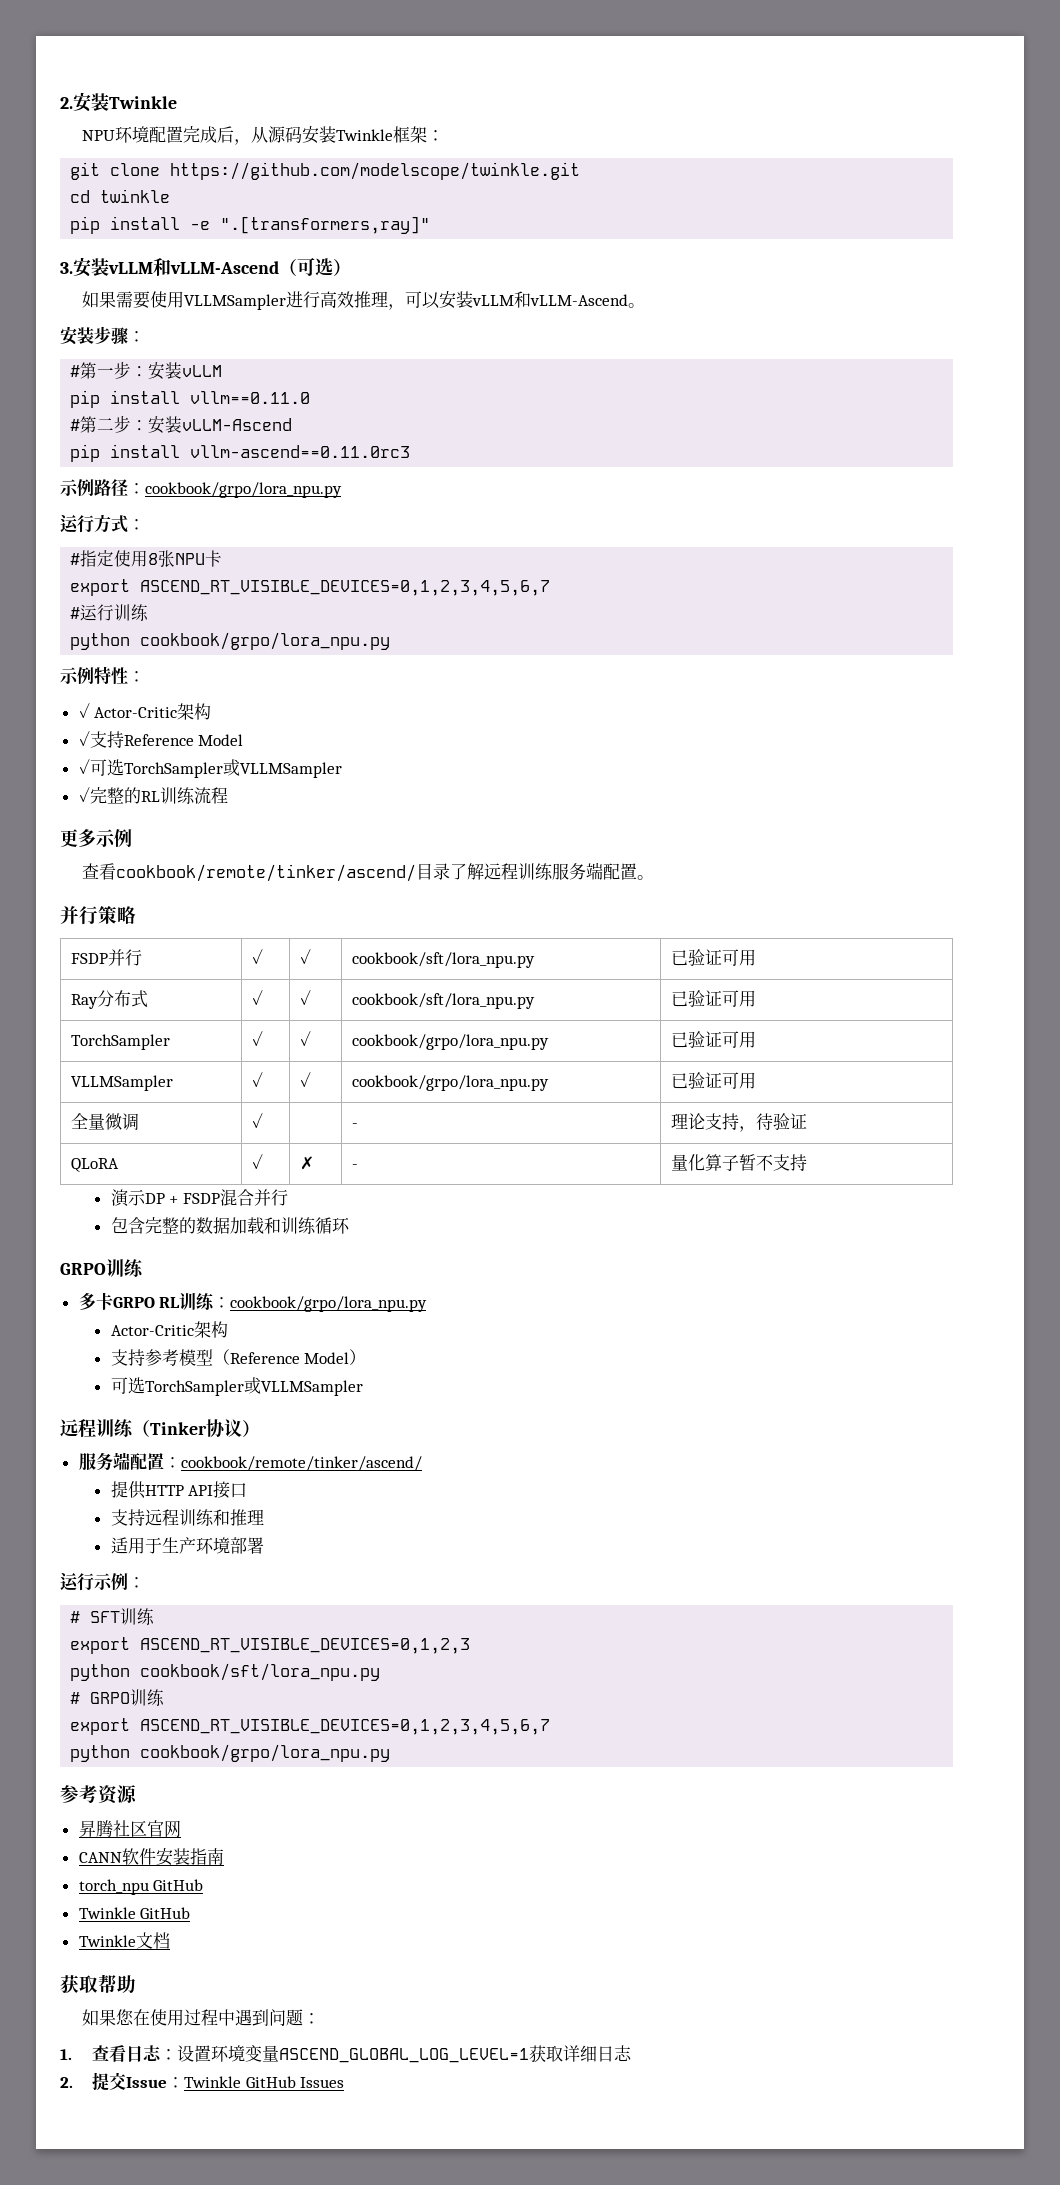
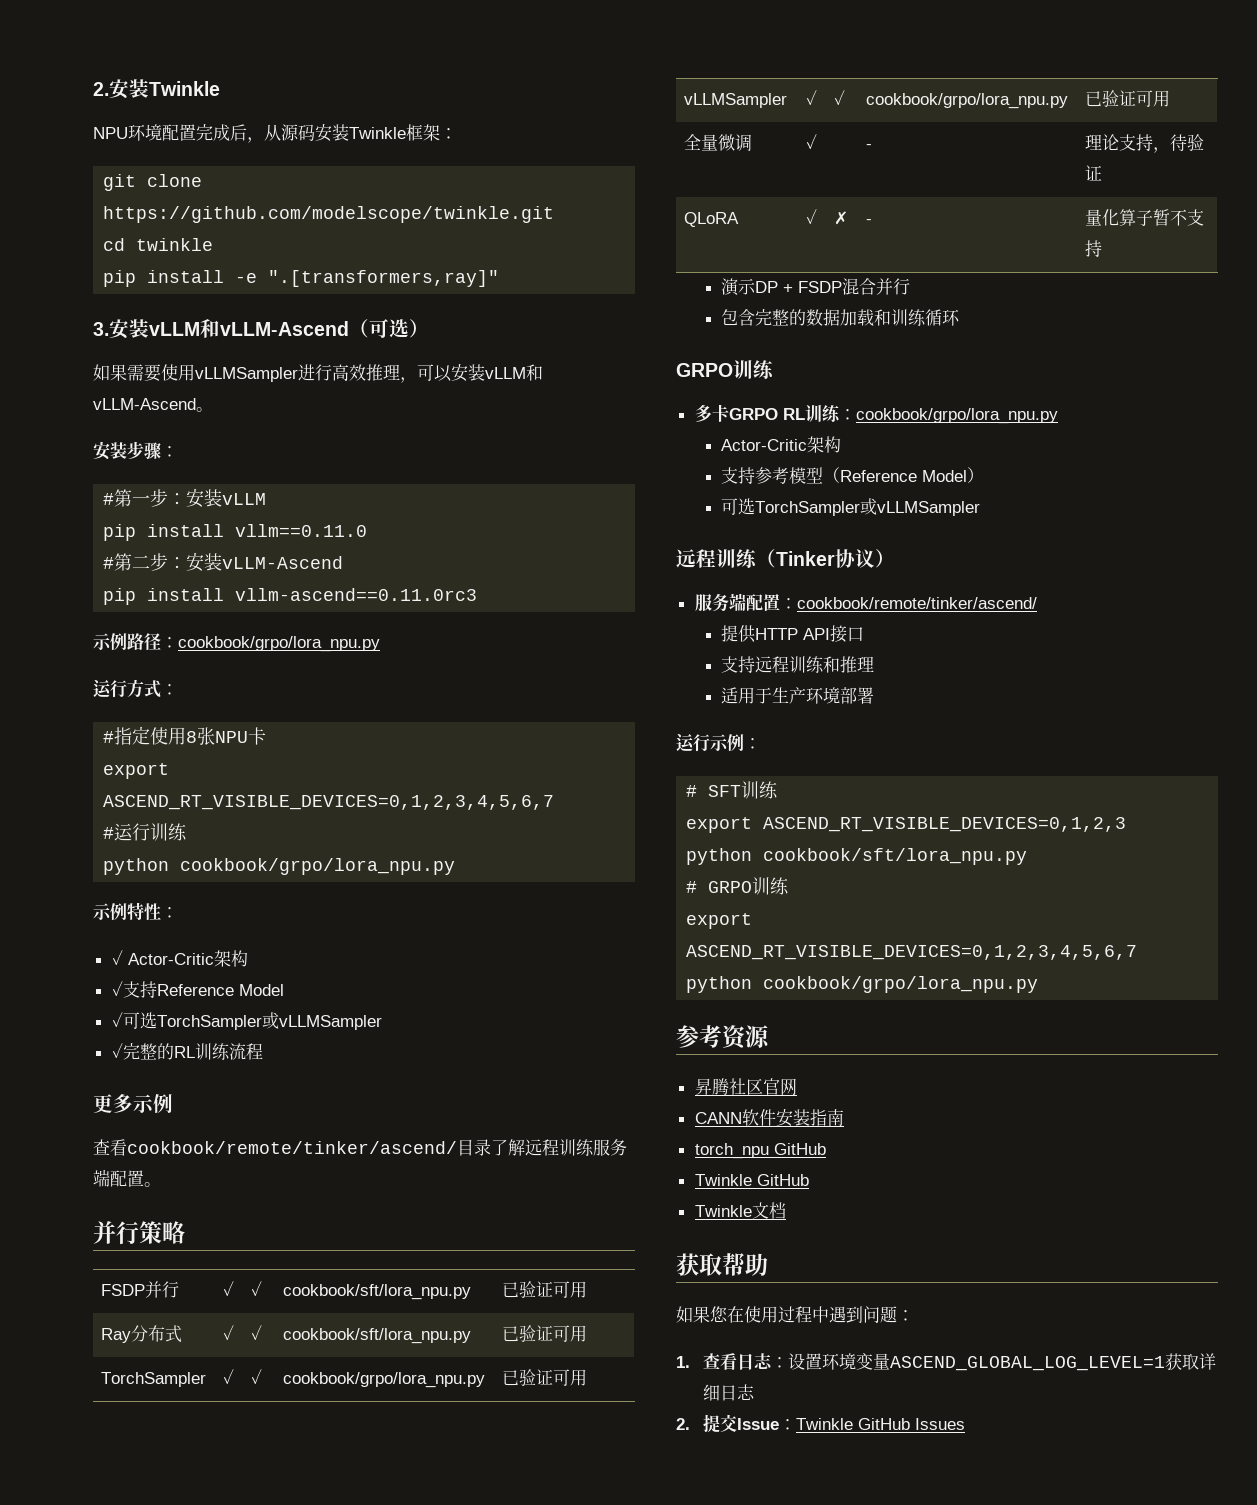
[184,294,287,310] VLLMSampler -> [195,367,298,382] vLLMSampler
[239,762,342,778] VLLMSampler -> [278,1015,382,1030] vLLMSampler
[70,1075,173,1091] VLLMSampler -> [684,93,788,108] vLLMSampler
[260,1380,363,1396] VLLMSampler -> [877,501,981,516] vLLMSampler

